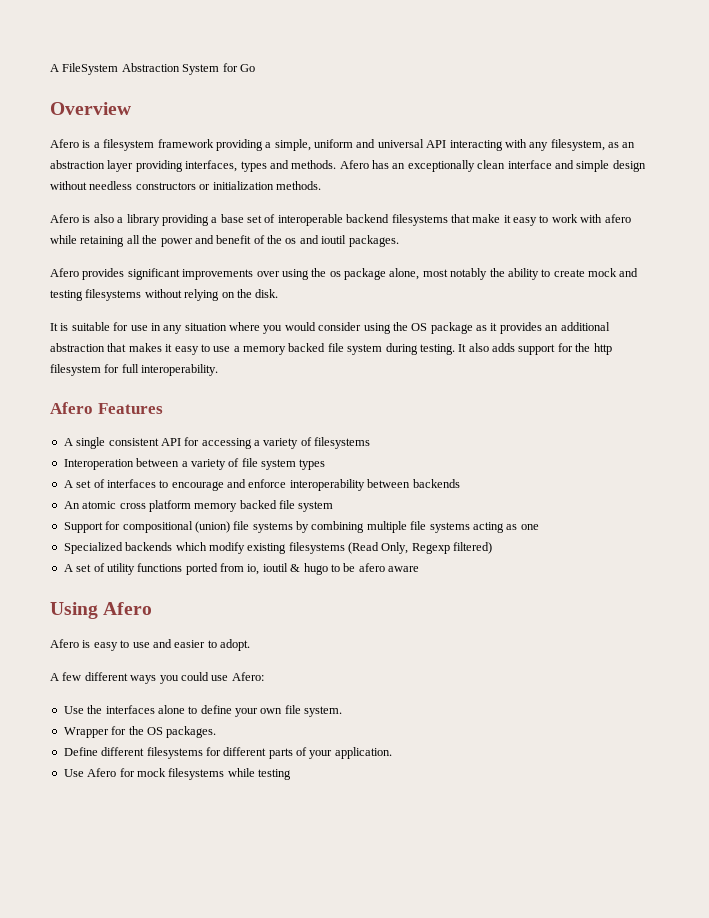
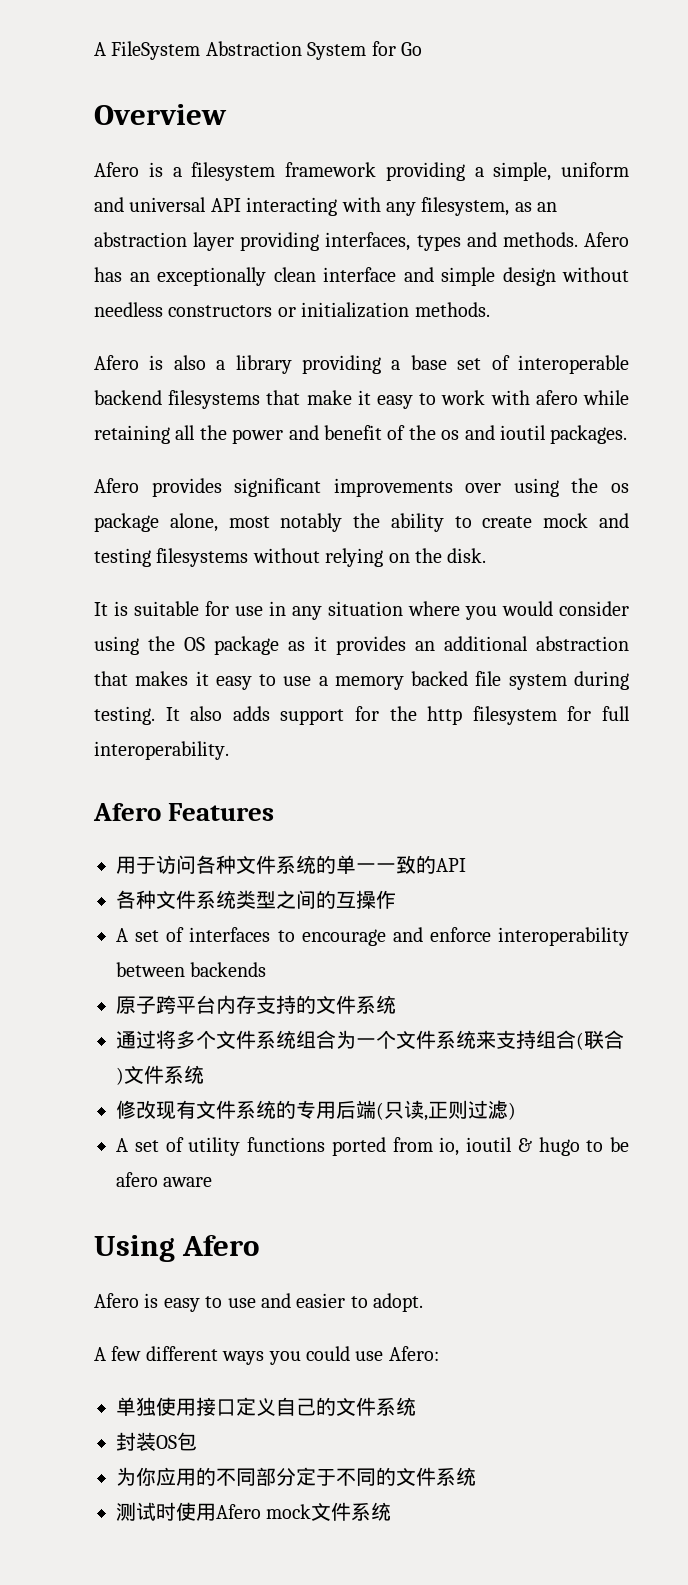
[63,437,371,449] [63,458,326,470] A single consistent API for accessing a variety of filesystems // Interoperation between a variety of file system types -> [116,855,466,874] [116,890,396,909] 用于访问各种文件系统的单一一致的API // 各种文件系统类型之间的互操作
[63,500,334,512] [63,521,539,533] [63,542,493,554] An atomic cross platform memory backed file system // Support for compositional (union) file systems by combining multiple file systems acting as one // Specialized backends which modify existing filesystems (Read Only, Regexp filtered) -> [116,995,396,1014] [116,1030,624,1050] [116,1065,204,1085] [116,1100,516,1121] 原子跨平台内存支持的文件系统 // 通过将多个文件系统组合为一个文件系统来支持组合(联合)文件系统 // 修改现有文件系统的专用后端(只读,正则过滤)
[63,705,343,717] [63,726,217,738] [63,747,392,759] [63,768,291,780] Use the interfaces alone to define your own file system. // Wrapper for the OS packages. // Define different filesystems for different parts of your application. // Use Afero for mock filesystems while testing -> [116,1397,416,1416] [116,1432,197,1451] [116,1467,476,1486] [116,1502,392,1521] 单独使用接口定义自己的文件系统 // 封装OS包 // 为你应用的不同部分定于不同的文件系统 // 测试时使用Afero mock文件系统

